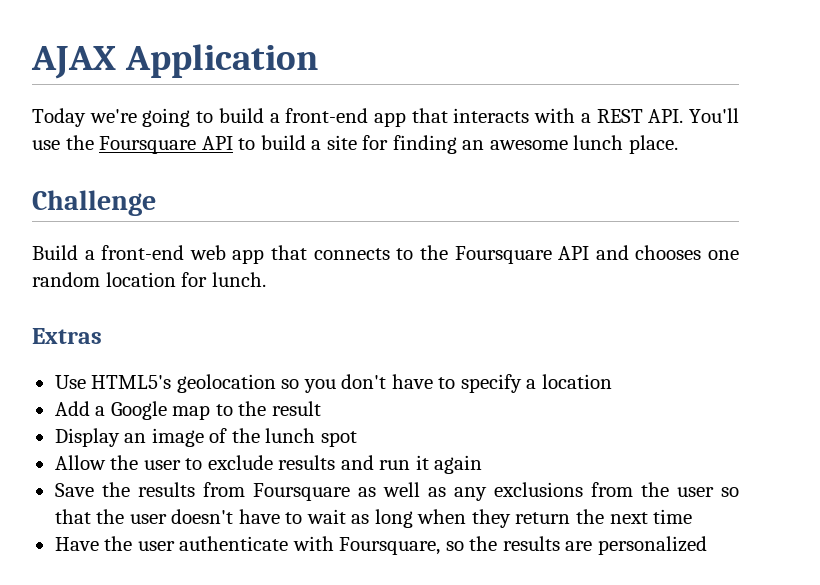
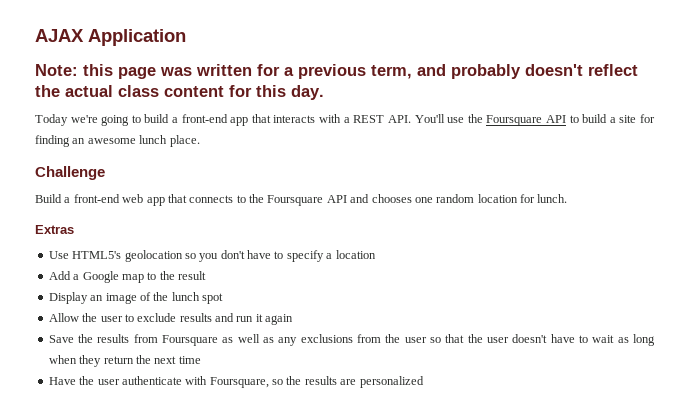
(318, 61) none -> [35,64,638,79] [35,85,324,100] // Note: this page was written for a previous term, and probably doesn't reflect the actual class content for this day.

